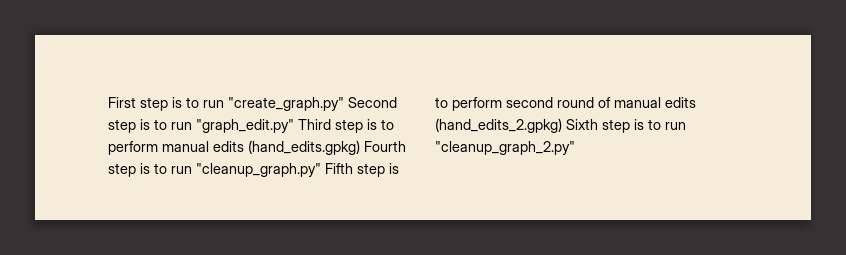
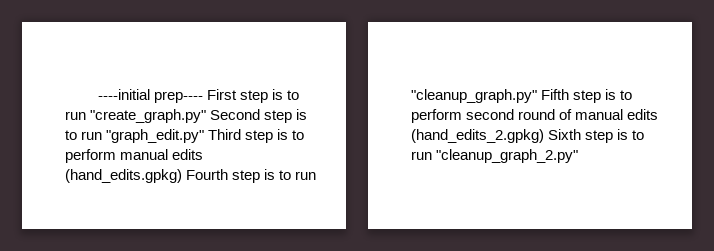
(108, 102) none -> [97,89,203,103] ----initial prep----

